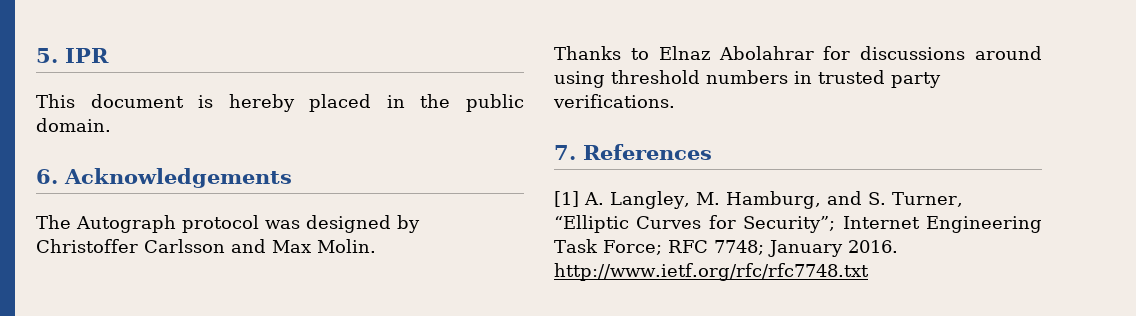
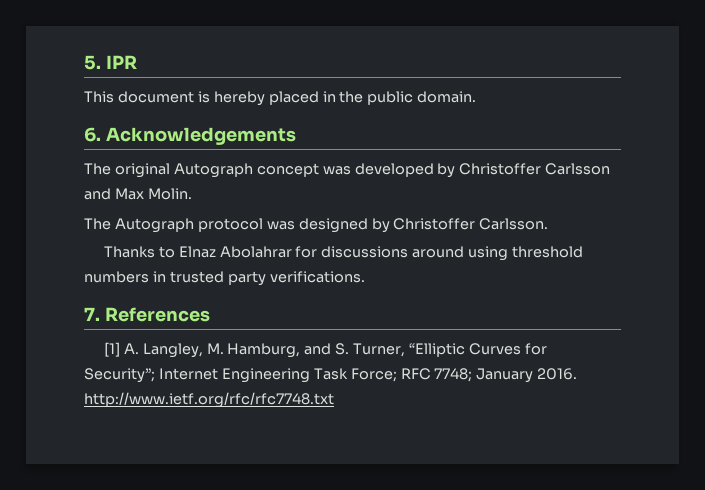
(292, 178) none -> [84,163,611,178] [84,188,192,200] // The original Autograph concept was developed by Christoffer Carlsson and Max Molin.
[144,239,376,253] Carlsson and Max Molin. -> [479,218,549,230] Carlsson.

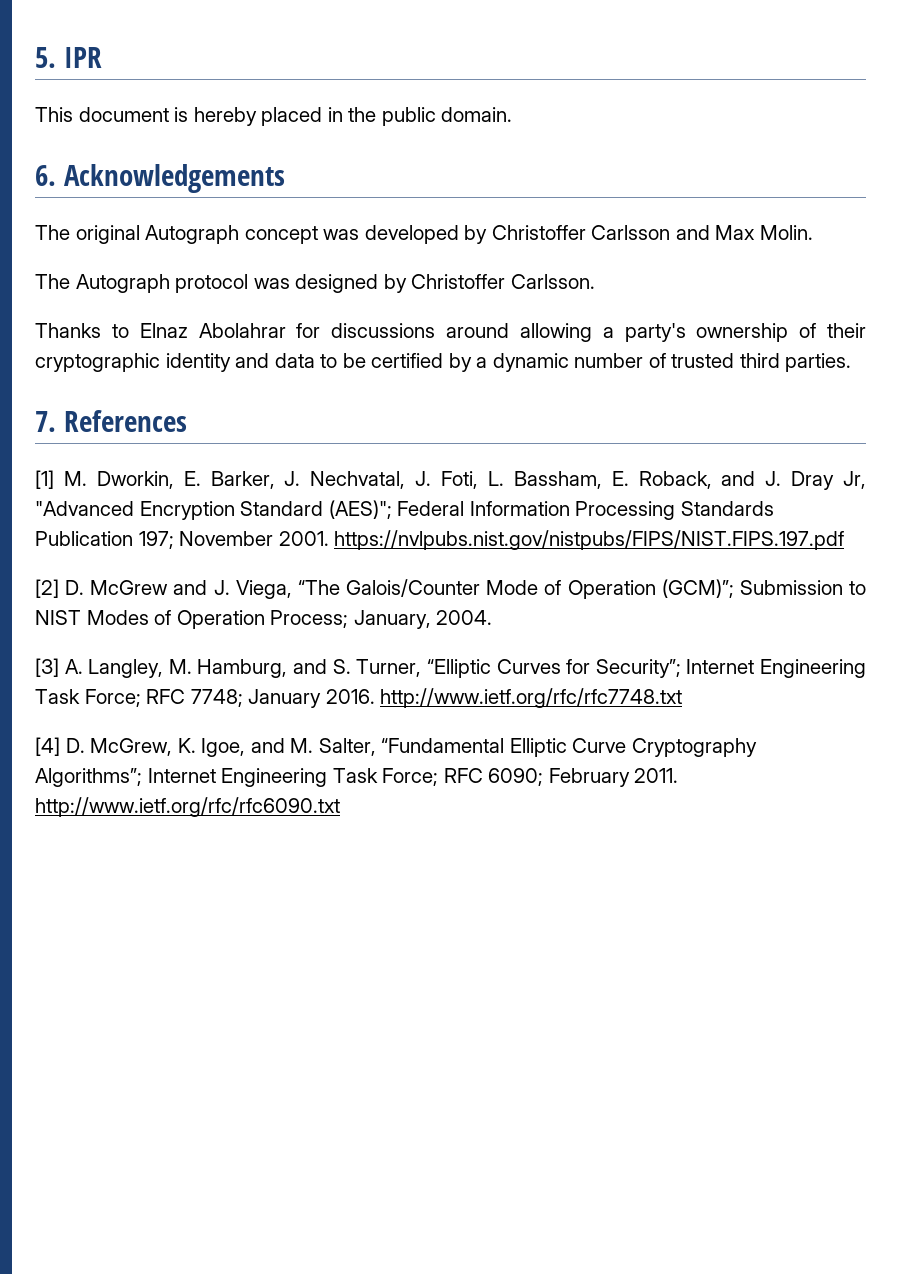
[468,246,584,261] [84,271,365,286] [84,307,210,322] [103,342,120,357] using threshold numbers in trusted party verifications. // 7. References // [1] -> [519,323,867,342] [35,353,852,372] [35,410,187,432] [35,470,866,490] [35,500,774,520] [35,530,845,550] [35,579,867,599] [35,610,493,629] [35,658,59,677] allowing a party's ownership of their cryptographic identity and data to be certified by a dynamic number of trusted third parties. // 7. References // [1] M. Dworkin, E. Barker, J. Nechvatal, J. Foti, L. Bassham, E. Roback, and J. Dray Jr, "Advanced Encryption Standard (AES)"; Federal Information Processing Standards Publication 197; November 2001. https://nvlpubs.nist.gov/nistpubs/FIPS/NIST.FIPS.197.pdf // [2] D. McGrew and J. Viega, “The Galois/Counter Mode of Operation (GCM)”; Submission to NIST Modes of Operation Process; January, 2004. // [3]
(334, 400) none -> [35,737,757,757] [35,768,679,787] [35,797,340,817] // [4] D. McGrew, K. Igoe, and M. Salter, “Fundamental Elliptic Curve Cryptography Algorithms”; Internet Engineering Task Force; RFC 6090; February 2011. http://www.ietf.org/rfc/rfc6090.txt

